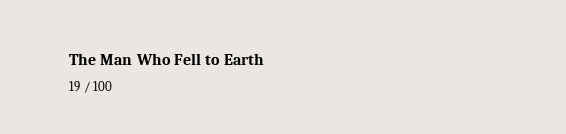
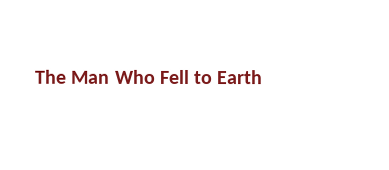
[69,81,113,93] // 19 / 100 -> (264, 77) none

